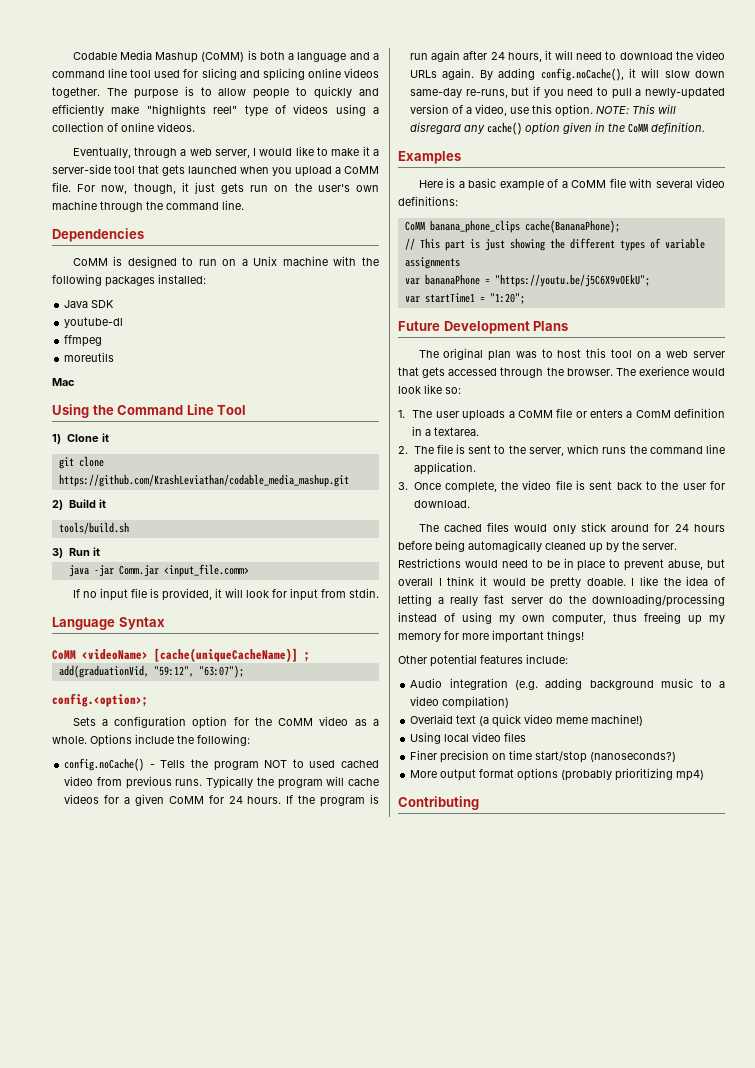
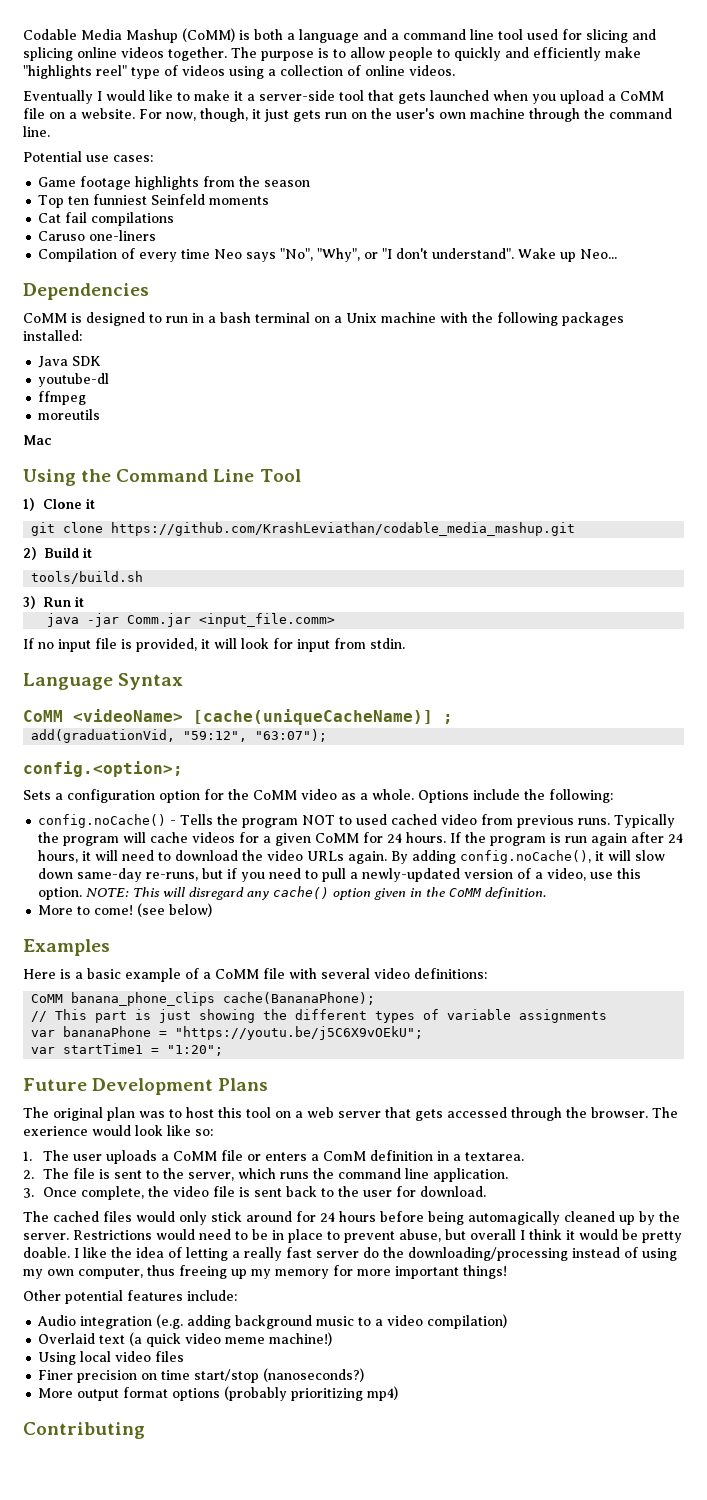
[72,147,250,158] Eventually, through a web server, -> [23,90,93,104] Eventually
[52,182,71,192] file. -> [23,108,135,119] file on a website.
(244, 205) none -> [23,151,153,162] [38,176,311,190] [38,194,270,208] [38,212,175,226] [38,230,157,241] [38,248,618,262] // Potential use cases: // Game footage highlights from the season // Top ten funniest Seinfeld moments // Cat fail compilations // Caruso one-liners // Compilation of every time Neo says "No", "Why", or "I don't understand". Wake up Neo...
(217, 262) none -> [192,312,310,323] in a bash terminal
(706, 128) none -> [38,903,213,917] // More to come! (see below)

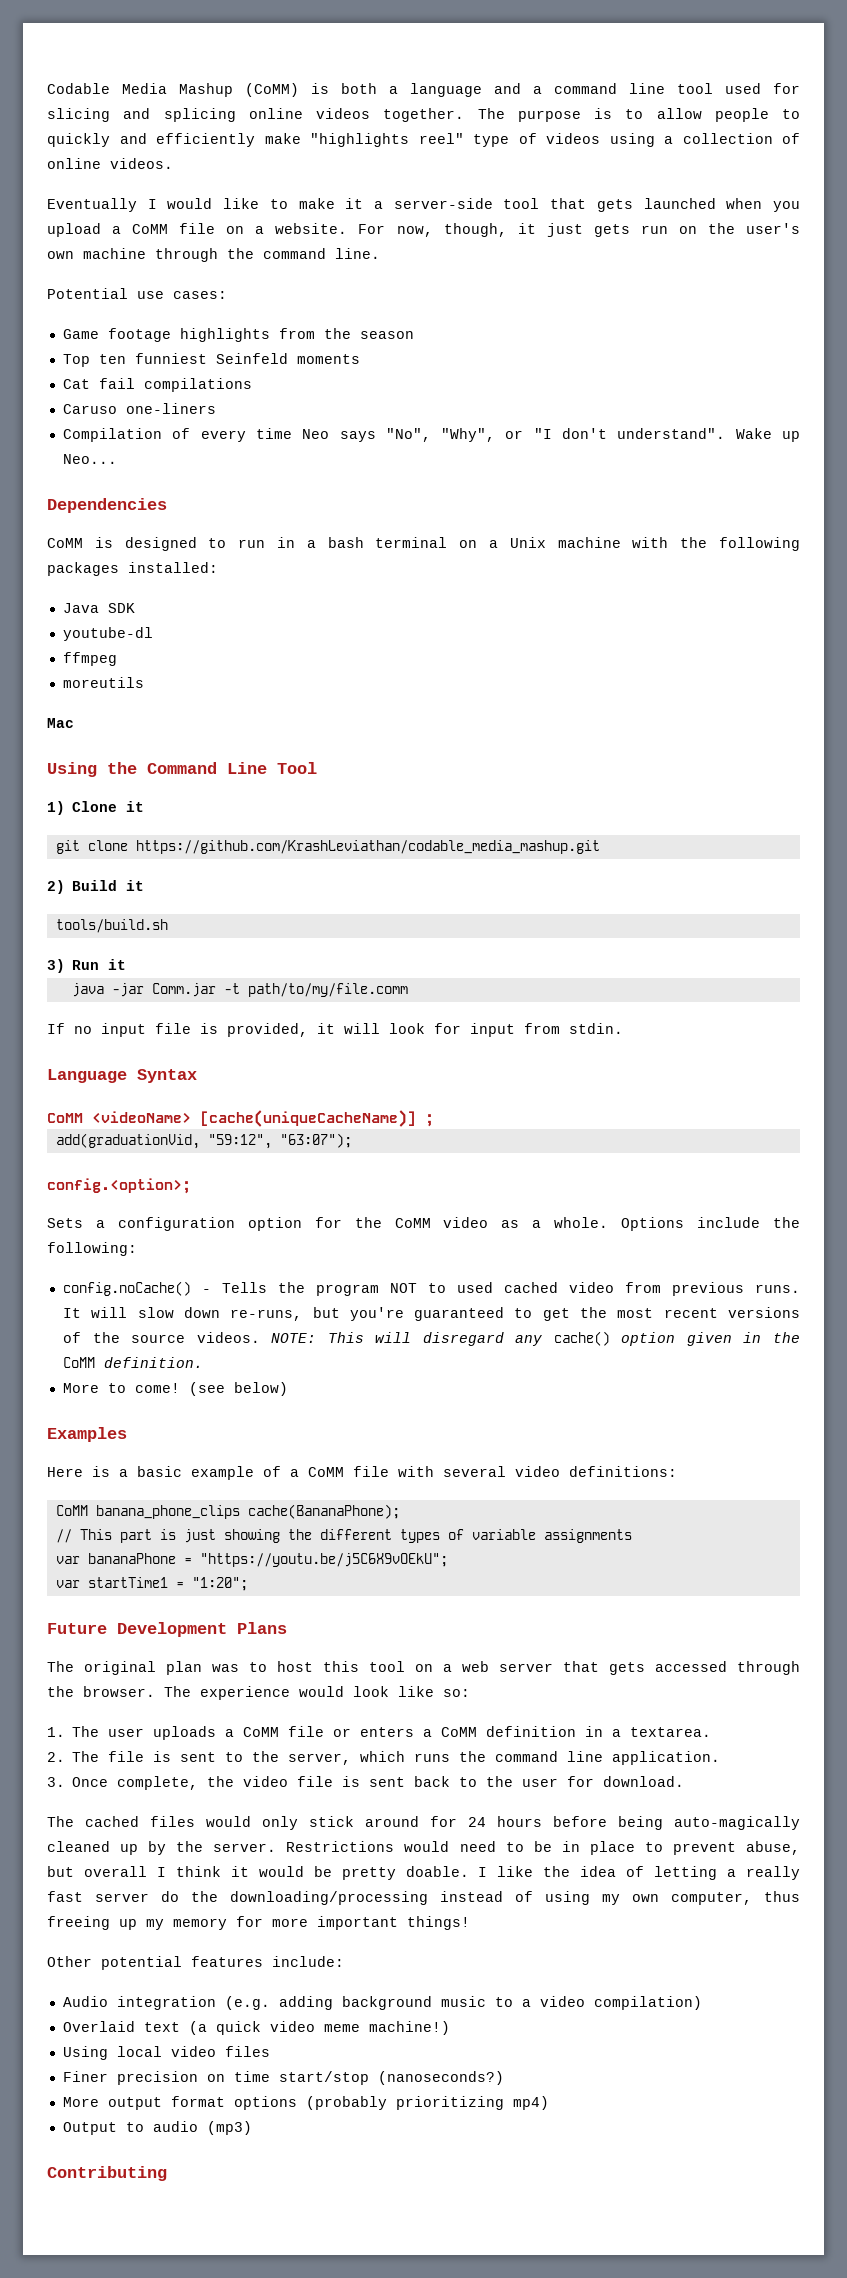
[199,613,336,627] <input_file.comm> -> [223,983,408,997] -t path/to/my/file.comm
[614,814,676,828] [38,832,684,846] [38,850,605,864] Typically the program will cache videos for a given CoMM for 24 hours. If the program is run again after 24 hours, it will need to download the video URLs again. By adding config.noCache(), it -> [62,1308,81,1318] It
[77,868,143,882] same-day -> (220, 1312) none
[227,868,642,882] [38,887,83,900] if you need to pull a newly-updated version of a video, use this option. -> [349,1307,801,1321] [62,1332,260,1343] you're guaranteed to get the most recent versions of the source videos.
[23,1126,88,1136] exerience -> [200,1686,290,1700] experience
[323,1151,367,1161] ComM -> [441,1727,478,1737] CoMM
[468,1211,560,1225] automagically -> [674,1816,800,1830] auto-magically
(399, 1393) none -> [62,2121,252,2135] // Output to audio (mp3)

